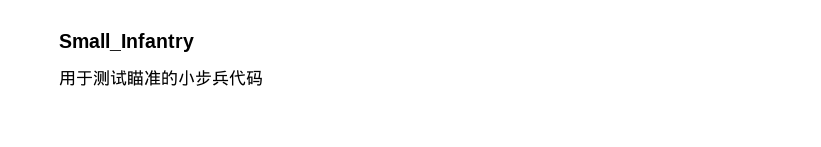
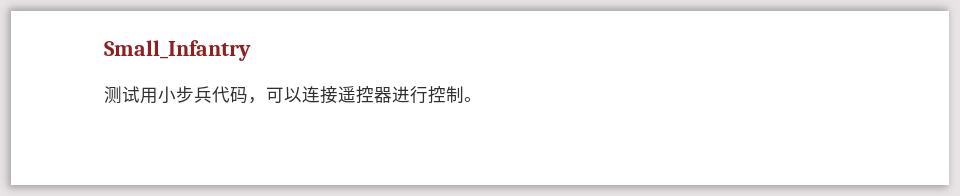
[59,70,263,86] 用于测试瞄准的小步兵代码 -> [104,86,482,104] 测试用小步兵代码，可以连接遥控器进行控制。

